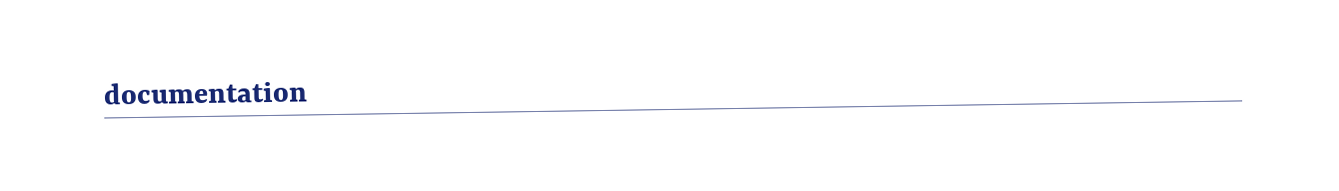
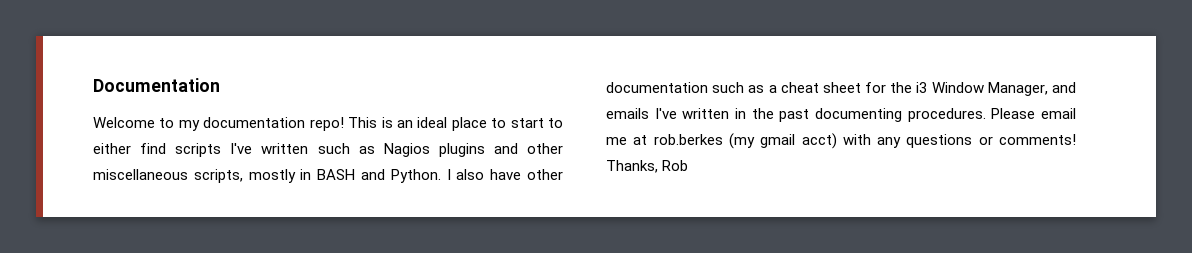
[103,80,308,105] documentation -> [93,78,220,92] [93,117,564,131] [93,143,564,157] [93,169,564,183] [606,82,1076,96] [606,108,1076,122] [606,133,1076,149] [606,160,689,173] Documentation // Welcome to my documentation repo! This is an ideal place to start to either find scripts I've written such as Nagios plugins and other miscellaneous scripts, mostly in BASH and Python. I also have other documentation such as a cheat sheet for the i3 Window Manager, and emails I've written in the past documenting procedures. Please email me at rob.berkes (my gmail acct) with any questions or comments! Thanks, Rob

